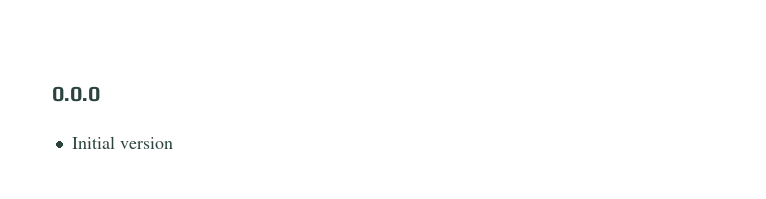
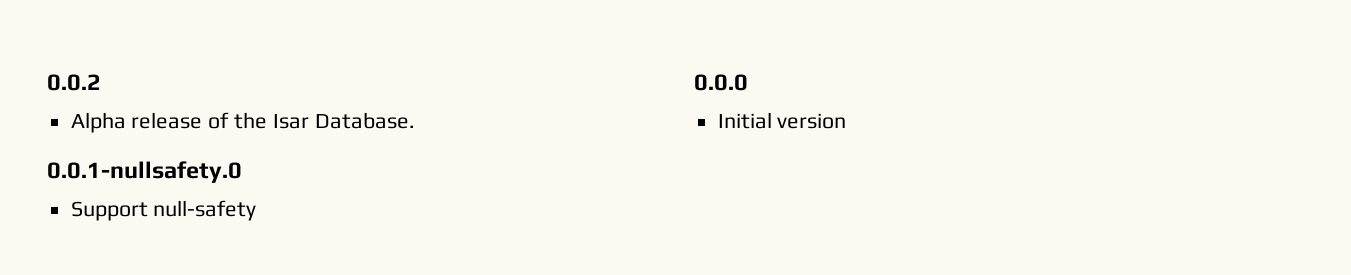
(52, 94) none -> [47,74,101,91] [70,112,415,133] [47,161,242,183] [70,200,257,221] 0.0.2 // Alpha release of the Isar Database. // 0.0.1-nullsafety.0 // Support null-safety //

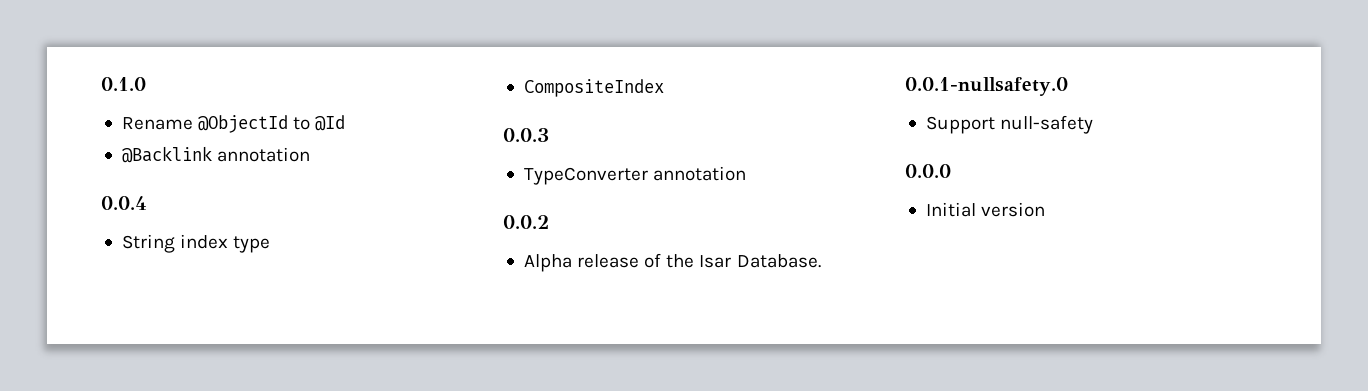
(47, 82) none -> [101,77,146,91] [121,115,346,133] [121,146,311,163] [101,196,147,210] [121,234,271,253] [523,79,664,97] [503,128,549,142] [523,166,747,185] 0.1.0 // Rename @ObjectId to @Id // @Backlink annotation // 0.0.4 // String index type // CompositeIndex // 0.0.3 // TypeConverter annotation //

